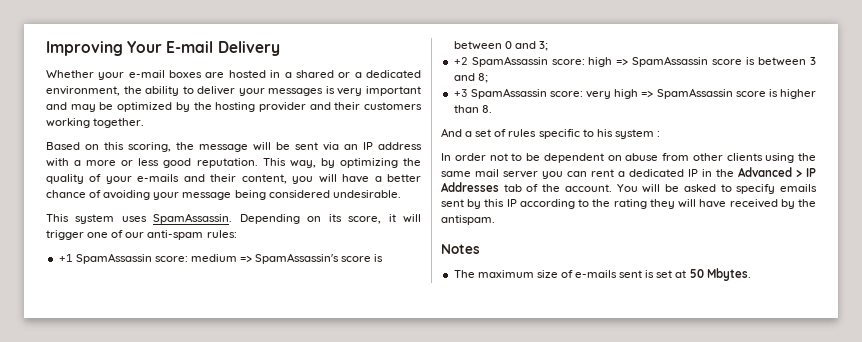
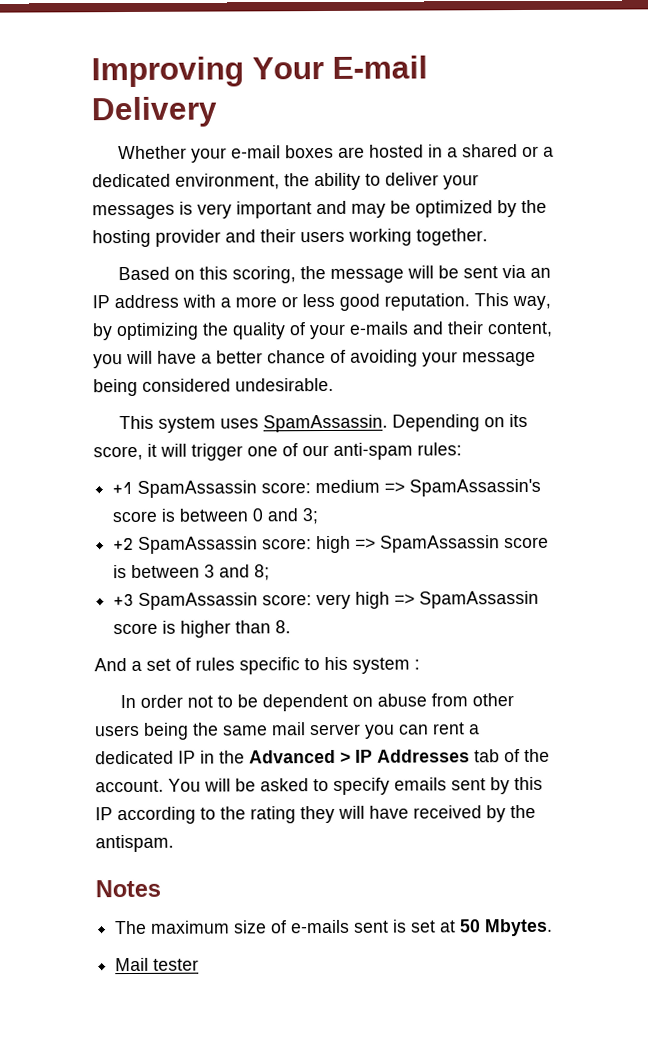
[363,102,422,110] customers -> [300,230,345,243] users
[726,153,795,163] clients using -> [95,722,189,740] users being
(751, 274) none -> [115,957,200,972] // Mail tester

